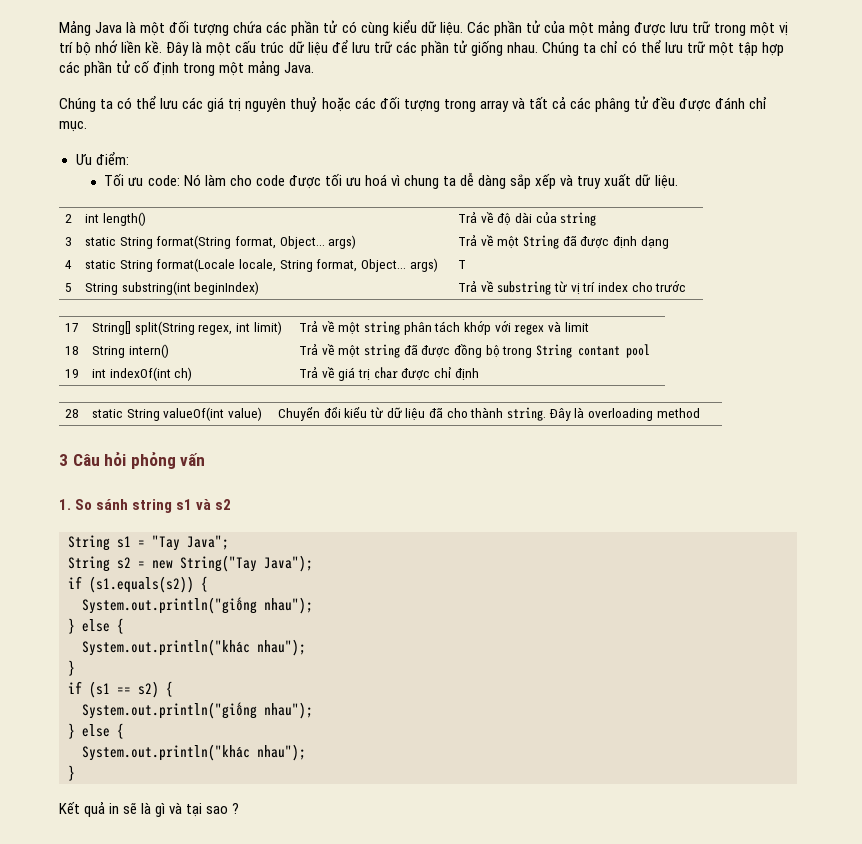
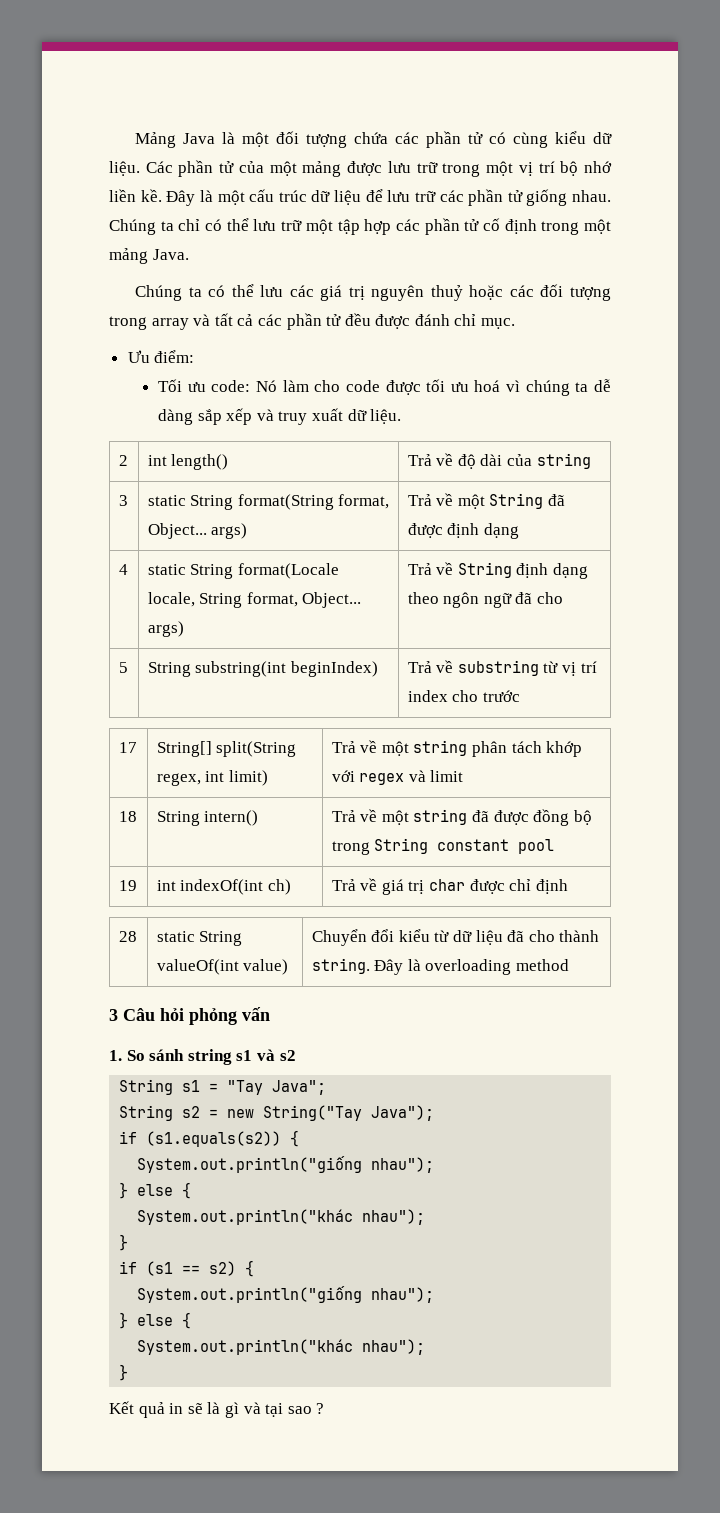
[595,98,631,112] phâng -> [286,313,322,330] phần
[404,175,440,189] chung -> [525,380,570,396] chúng
[458,260,467,269] T -> [407,562,588,579] [407,592,563,608] Trả về String định dạng theo ngôn ngữ đã cho
[577,346,620,356] contant -> [437,839,510,851] constant

